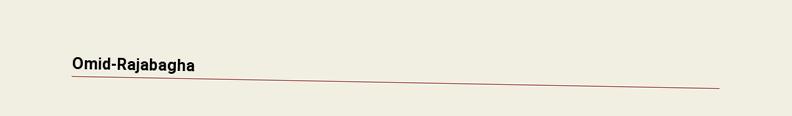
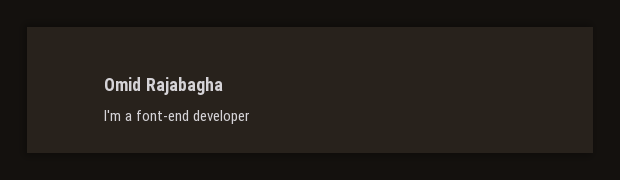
[71,56,195,75] Omid-Rajabagha -> [104,77,223,95] [104,110,251,124] Omid Rajabagha // I'm a font-end developer

